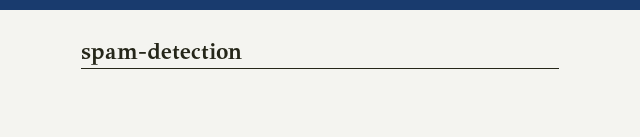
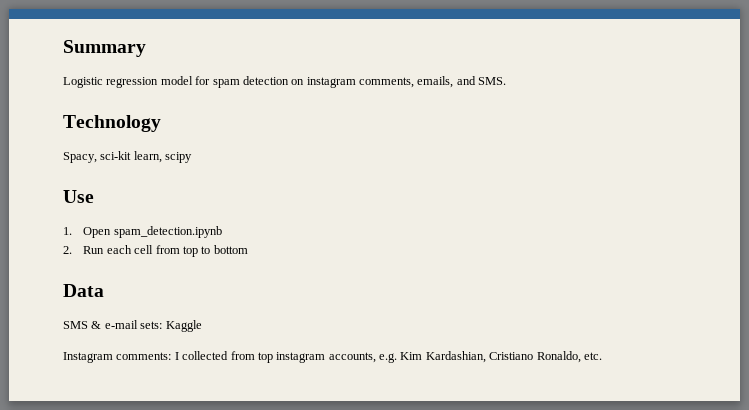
[81,43,242,65] spam-detection -> [63,40,146,57] [63,76,507,88] [63,115,161,132] [63,151,193,163] [63,190,94,203] [63,226,222,238] [63,245,248,257] [63,284,104,297] [63,320,202,332] [63,351,602,363] Summary // Logistic regression model for spam detection on instagram comments, emails, and SMS. // Technology // Spacy, sci-kit learn, scipy // Use // 1. Open spam_detection.ipynb // 2. Run each cell from top to bottom // Data // SMS & e-mail sets: Kaggle // Instagram comments: I collected from top instagram accounts, e.g. Kim Kardashian, Cristiano Ronaldo, etc.

